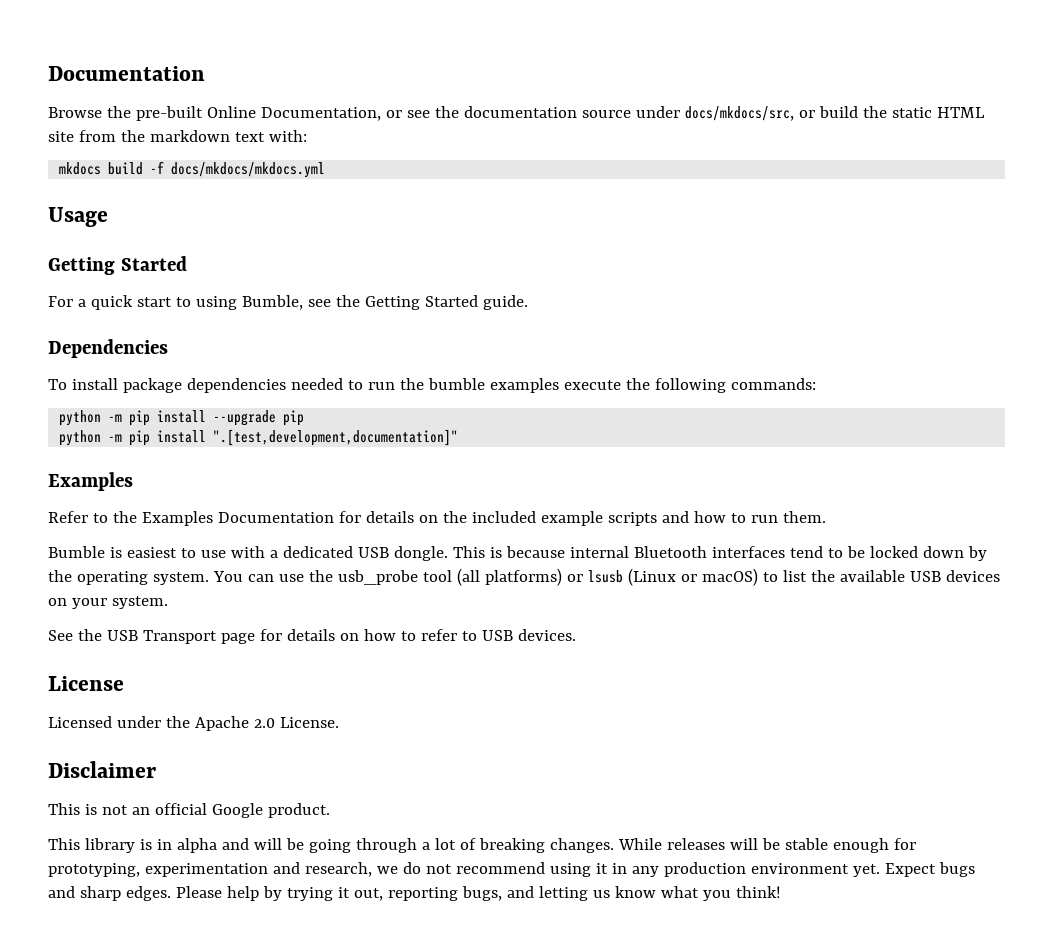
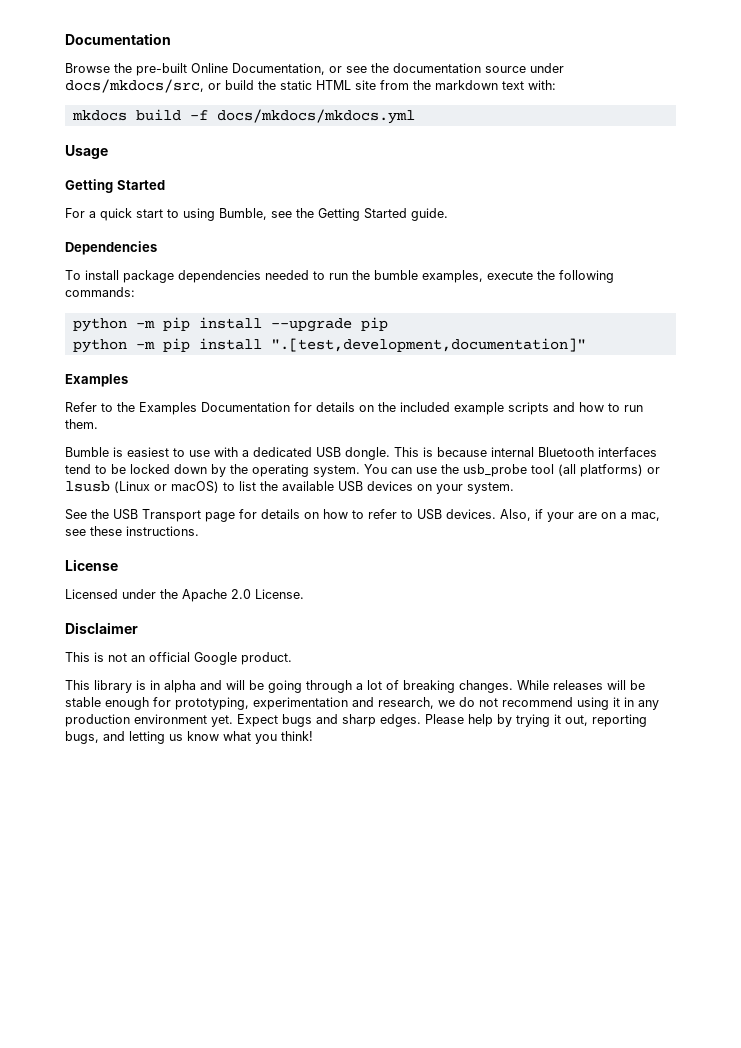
[489,378,559,393] examples -> [422,270,483,283] examples,
(576, 635) none -> [500,509,660,522] [65,526,199,536] Also, if your are on a mac, see these instructions.

